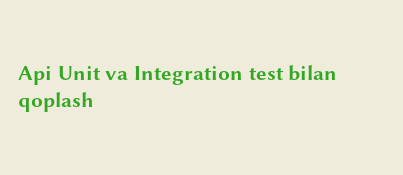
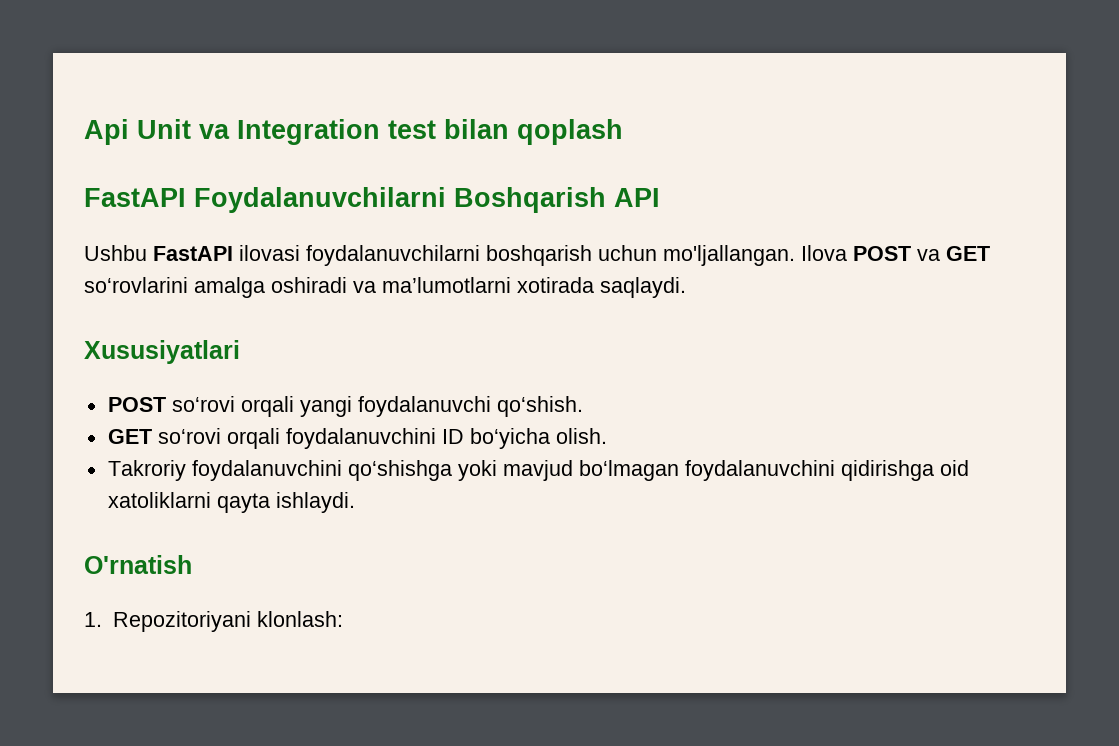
(94, 102) none -> [84,187,660,213] [84,245,990,266] [84,277,686,298] [84,340,240,364] [107,396,583,417] [107,428,607,449] [107,460,969,481] [107,492,355,513] [84,555,192,574] [84,611,343,632] // FastAPI Foydalanuvchilarni Boshqarish API // Ushbu FastAPI ilovasi foydalanuvchilarni boshqarish uchun mo'ljallangan. Ilova POST va GET so‘rovlarini amalga oshiradi va ma’lumotlarni xotirada saqlaydi. // Xususiyatlari // POST so‘rovi orqali yangi foydalanuvchi qo‘shish. // GET so‘rovi orqali foydalanuvchini ID bo‘yicha olish. // Takroriy foydalanuvchini qo‘shishga yoki mavjud bo‘lmagan foydalanuvchini qidirishga oid xatoliklarni qayta ishlaydi. // O'rnatish // 1. Repozitoriyani klonlash:

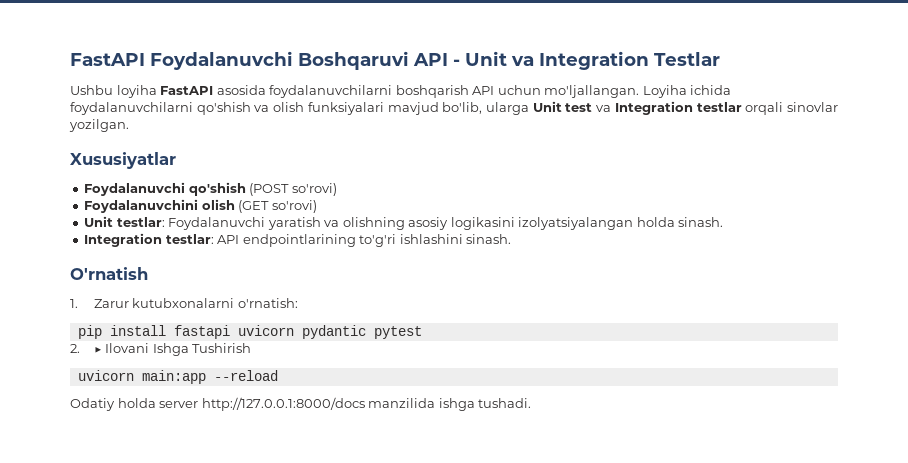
[84,119,623,145] [84,187,660,213] [84,245,300,261] Api Unit va Integration test bilan qoplash // FastAPI Foydalanuvchilarni Boshqarish API // Ushbu FastAPI ilovasi -> [70,51,720,70] [70,85,266,98] FastAPI Foydalanuvchi Boshqaruvi API - Unit va Integration Testlar // Ushbu loyiha FastAPI asosida
(592, 255) none -> [472,86,495,95] API
[801,245,990,261] [84,277,686,298] [84,340,240,364] [107,396,583,417] [107,428,607,449] [107,460,969,481] [107,492,355,513] [84,555,192,574] [84,611,343,632] Ilova POST va GET so‘rovlarini amalga oshiradi va ma’lumotlarni xotirada saqlaydi. // Xususiyatlari // POST so‘rovi orqali yangi foydalanuvchi qo‘shish. // GET so‘rovi orqali foydalanuvchini ID bo‘yicha olish. // Takroriy foydalanuvchini qo‘shishga yoki mavjud bo‘lmagan foydalanuvchini qidirishga oid xatoliklarni qayta ishlaydi. // O'rnatish // 1. Repozitoriyani klonlash: -> [642,85,732,98] [70,101,838,115] [69,119,129,132] [70,152,176,169] [84,182,337,196] [84,199,317,213] [84,216,724,230] [84,233,512,247] [70,267,148,280] [70,298,298,308] [77,325,422,339] [70,343,252,356] [77,370,278,384] [70,397,532,411] Loyiha ichida foydalanuvchilarni qo'shish va olish funksiyalari mavjud bo'lib, ularga Unit test va Integration testlar orqali sinovlar yozilgan. // Xususiyatlar // Foydalanuvchi qo'shish (POST so'rovi) // Foydalanuvchini olish (GET so'rovi) // Unit testlar: Foydalanuvchi yaratish va olishning asosiy logikasini izolyatsiyalangan holda sinash. // Integration testlar: API endpointlarining to'g'ri ishlashini sinash. // O'rnatish // 1. Zarur kutubxonalarni o'rnatish: // pip install fastapi uvicorn pydantic pytest // 2. ▶ Ilovani Ishga Tushirish // uvicorn main:app --reload // Odatiy holda server http://127.0.0.1:8000/docs manzilida ishga tushadi.

